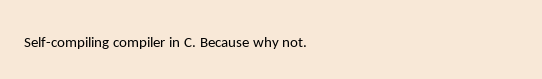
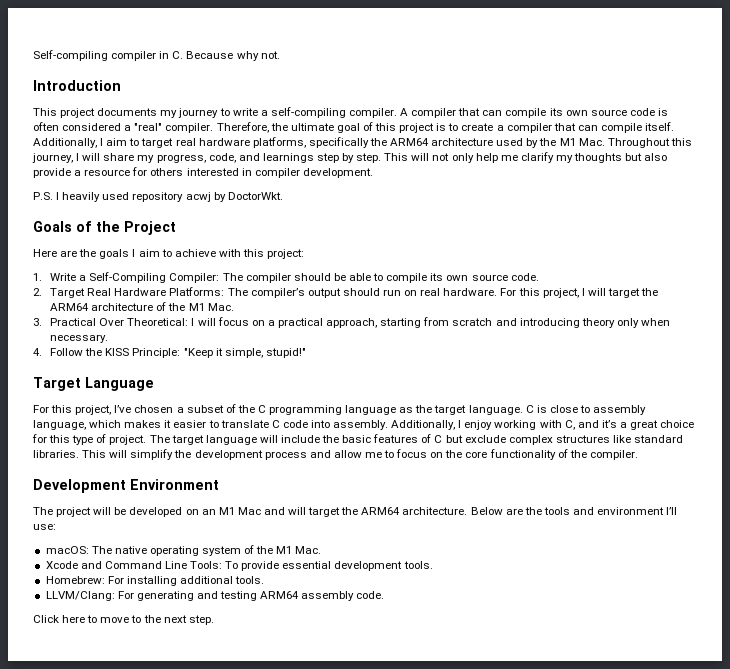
(308, 42) none -> [33,80,121,91] [33,107,668,118] [33,122,675,133] [33,137,692,148] [32,152,668,163] [33,167,373,178] [33,192,283,202] [33,221,176,235] [33,249,305,259] [33,272,539,283] [33,287,659,298] [50,302,234,311] [33,317,670,328] [50,334,109,343] [33,348,306,358] [33,377,154,391] [33,404,647,415] [33,420,695,430] [32,434,684,445] [33,449,638,460] [33,479,219,493] [33,507,678,517] [33,524,56,530] [45,545,322,556] [45,561,433,571] [45,576,265,586] [45,591,385,601] [33,615,214,625] // Introduction // This project documents my journey to write a self-compiling compiler. A compiler that can compile its own source code is often considered a "real" compiler. Therefore, the ultimate goal of this project is to create a compiler that can compile itself. Additionally, I aim to target real hardware platforms, specifically the ARM64 architecture used by the M1 Mac. Throughout this journey, I will share my progress, code, and learnings step by step. This will not only help me clarify my thoughts but also provide a resource for others interested in compiler development. // P.S. I heavily used repository acwj by DoctorWkt. // Goals of the Project // Here are the goals I aim to achieve with this project: // 1. Write a Self-Compiling Compiler: The compiler should be able to compile its own source code. // 2. Target Real Hardware Platforms: The compiler’s output should run on real hardware. For this project, I will target the ARM64 architecture of the M1 Mac. // 3. Practical Over Theoretical: I will focus on a practical approach, starting from scratch and introducing theory only when necessary. // 4. Follow the KISS Principle: "Keep it simple, stupid!" // Target Language // For this project, I’ve chosen a subset of the C programming language as the target language. C is close to assembly language, which makes it easier to translate C code into assembly. Additionally, I enjoy working with C, and it’s a great choice for this type of project. The target language will include the basic features of C but exclude complex structures like standard libraries. This will simplify the development process and allow me to focus on the core functionality of the compiler. // Development Environment // The project will be developed on an M1 Mac and will target the ARM64 architecture. Below are the tools and environment I’ll use: // macOS: The native operating system of the M1 Mac. // Xcode and Command Line Tools: To provide essential development tools. // Homebrew: For installing additional tools. // LLVM/Clang: For generating and testing ARM64 assembly code. // Click here to move to the next step.

